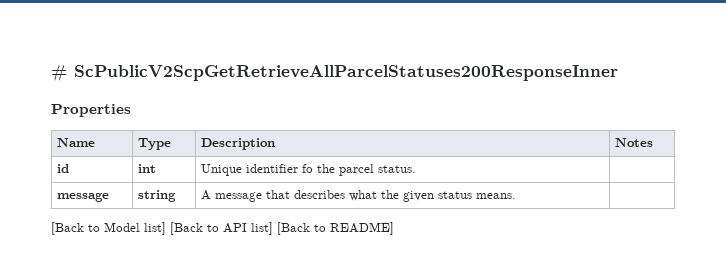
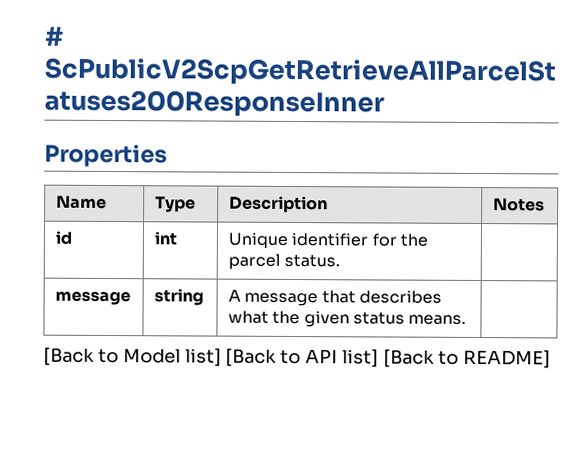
[302,164,314,173] fo -> [371,233,397,247] for

